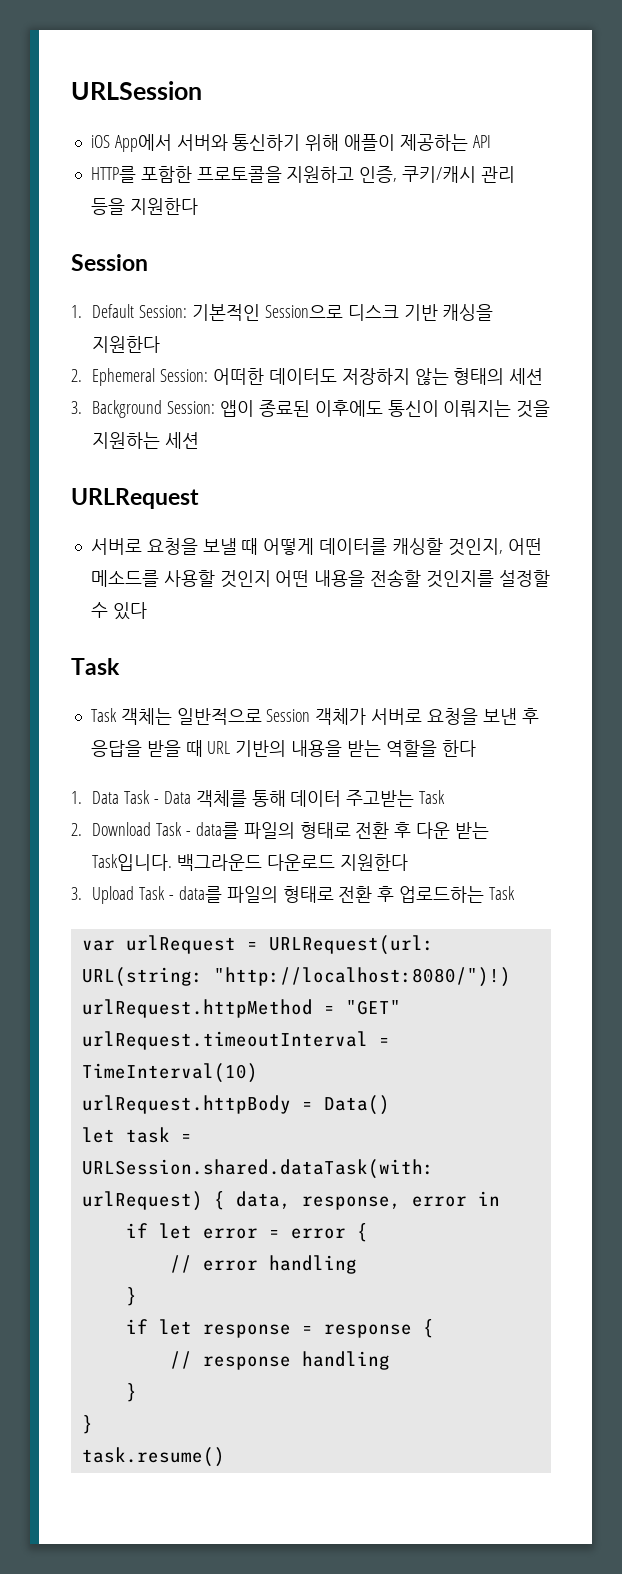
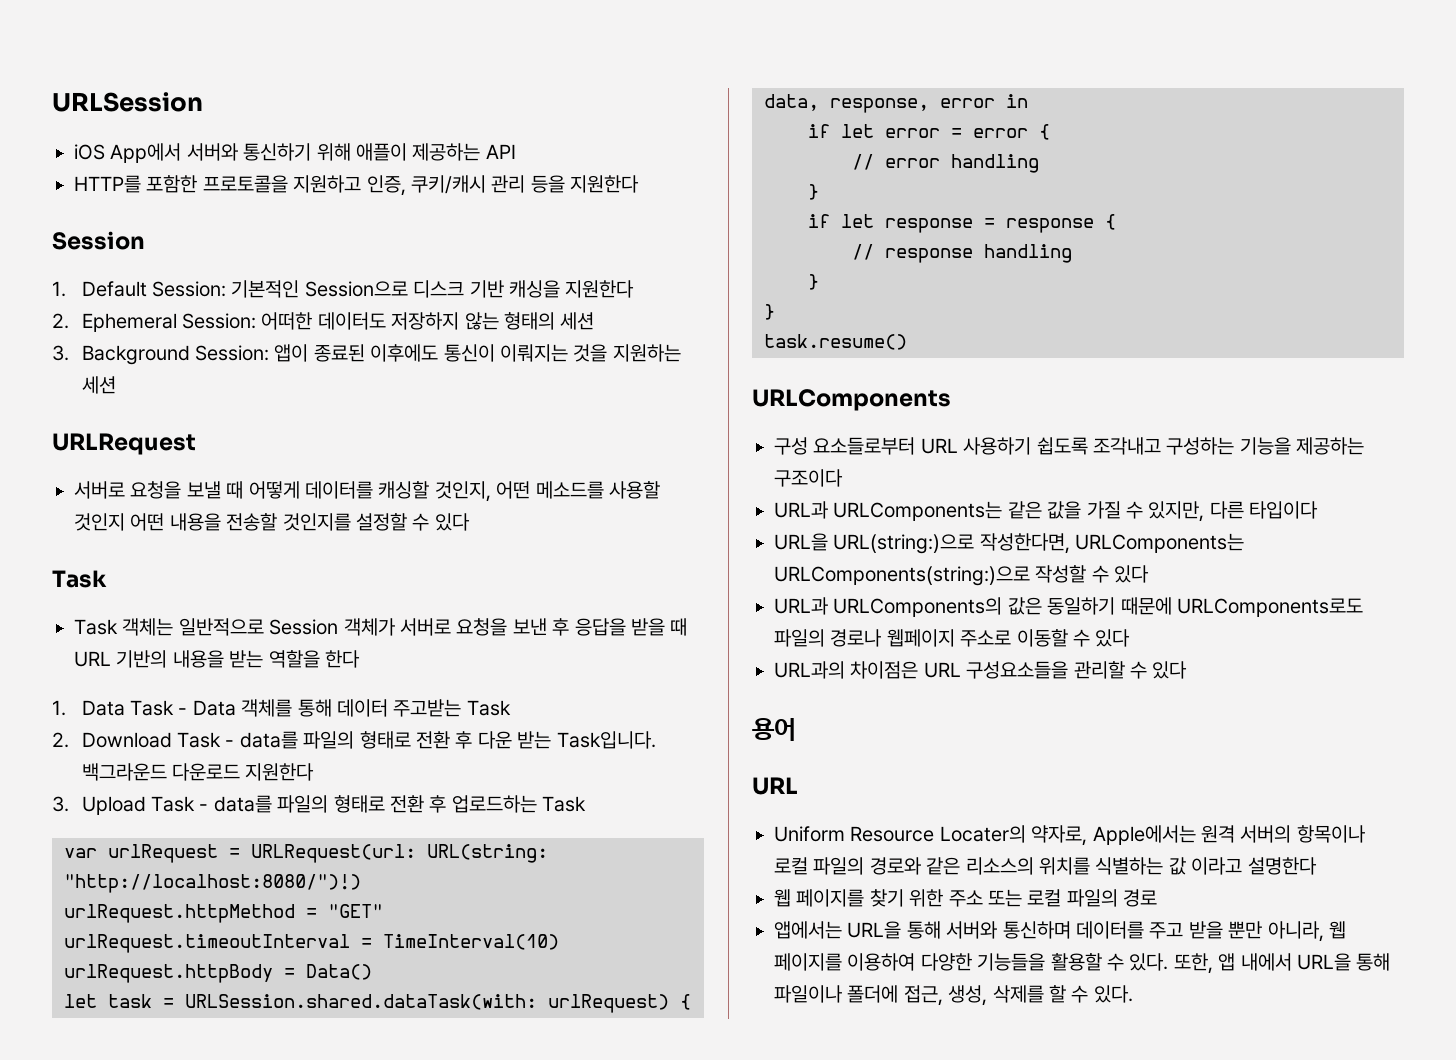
(225, 1457) none -> [752,389,951,411] [774,437,1365,455] [774,469,843,487] [774,501,1319,522] [774,533,1245,554] [774,565,1150,586] [774,597,1363,617] [774,629,1131,647] [774,661,1188,679] [752,718,796,741] [752,777,798,795] [774,825,1365,846] [774,857,1317,875] [774,889,1158,907] [774,921,1346,942] [774,953,1391,974] [774,985,1133,1006] // URLComponents // 구성 요소들로부터 URL 사용하기 쉽도록 조각내고 구성하는 기능을 제공하는 구조이다 // URL과 URLComponents는 같은 값을 가질 수 있지만, 다른 타입이다 // URL을 URL(string:)으로 작성한다면, URLComponents는 URLComponents(string:)으로 작성할 수 있다 // URL과 URLComponents의 값은 동일하기 때문에 URLComponents로도 파일의 경로나 웹페이지 주소로 이동할 수 있다 // URL과의 차이점은 URL 구성요소들을 관리할 수 있다 // 용어 // URL // Uniform Resource Locater의 약자로, Apple에서는 원격 서버의 항목이나 로컬 파일의 경로와 같은 리소스의 위치를 식별하는 값 이라고 설명한다 // 웹 페이지를 찾기 위한 주소 또는 로컬 파일의 경로 // 앱에서는 URL을 통해 서버와 통신하며 데이터를 주고 받을 뿐만 아니라, 웹 페이지를 이용하여 다양한 기능들을 활용할 수 있다. 또한, 앱 내에서 URL을 통해 파일이나 폴더에 접근, 생성, 삭제를 할 수 있다.

